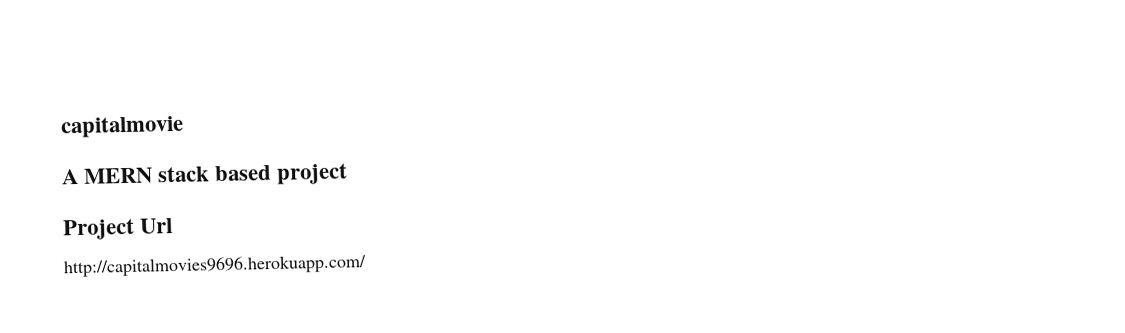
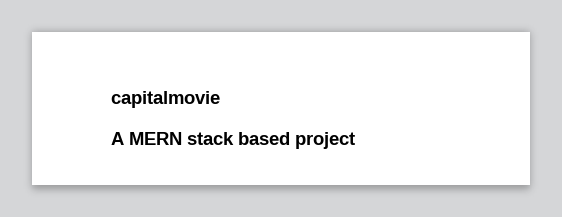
[63,218,174,241] [63,254,367,278] // Project Url // http://capitalmovies9696.herokuapp.com/ -> (355, 140) none

